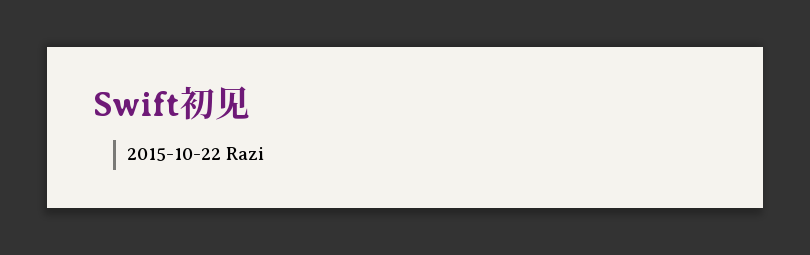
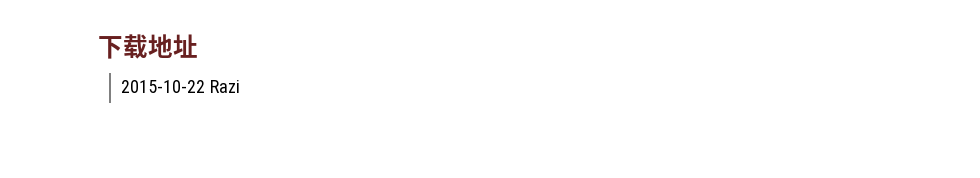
[93,86,250,120] Swift初见 -> [98,34,198,59] 下载地址

